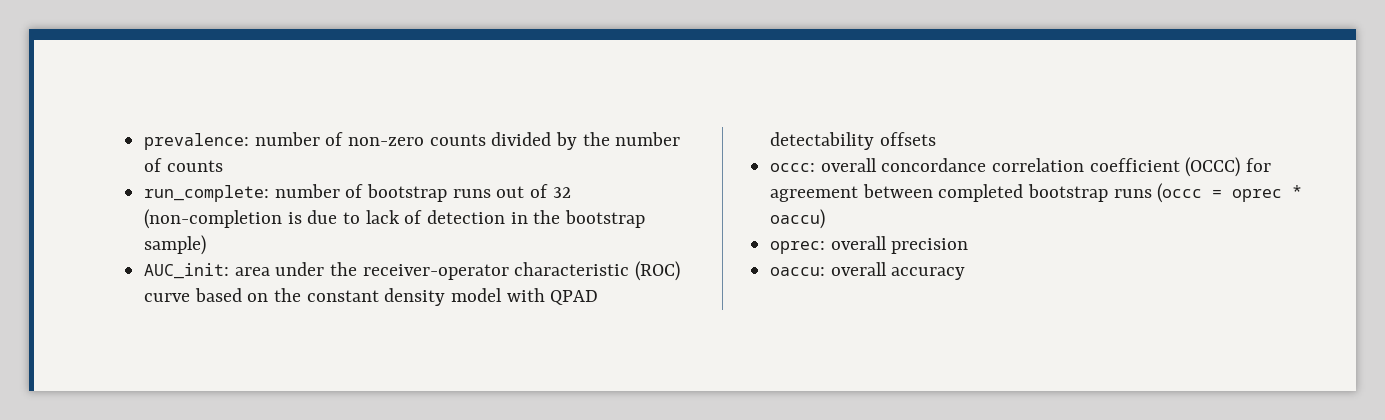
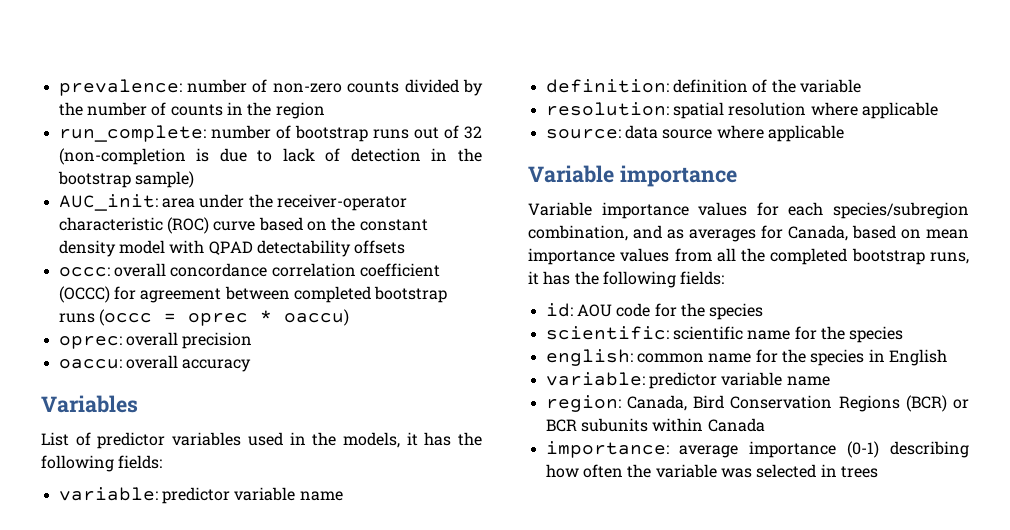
(223, 166) none -> [226,102,325,119] in the region
(966, 273) none -> [41,395,138,413] [41,432,482,449] [41,455,163,472] [58,487,343,504] [545,79,861,93] [545,102,938,119] [545,125,844,142] [528,165,737,187] [528,202,969,219] [528,225,969,242] [528,248,969,265] [528,271,725,288] [545,303,764,320] [545,326,904,343] [545,349,947,366] [545,372,830,389] [545,395,969,412] [545,418,765,432] [545,441,969,458] [545,464,878,478] // Variables // List of predictor variables used in the models, it has the following fields: // variable: predictor variable name // definition: definition of the variable // resolution: spatial resolution where applicable // source: data source where applicable // Variable importance // Variable importance values for each species/subregion combination, and as averages for Canada, based on mean importance values from all the completed bootstrap runs, it has the following fields: // id: AOU code for the species // scientific: scientific name for the species // english: common name for the species in English // variable: predictor variable name // region: Canada, Bird Conservation Regions (BCR) or BCR subunits within Canada // importance: average importance (0-1) describing how often the variable was selected in trees

